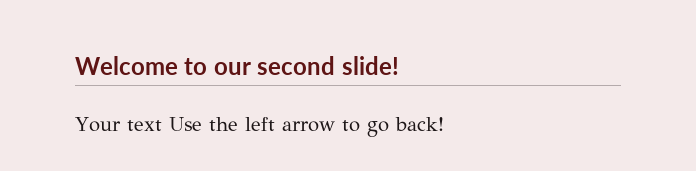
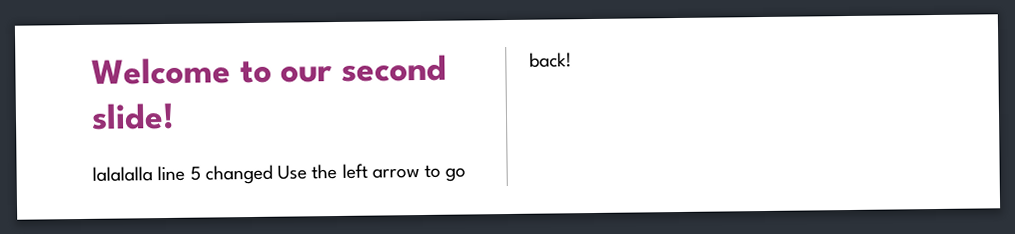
[75,117,162,132] Your text -> [92,164,273,185] lalalalla line 5 changed

